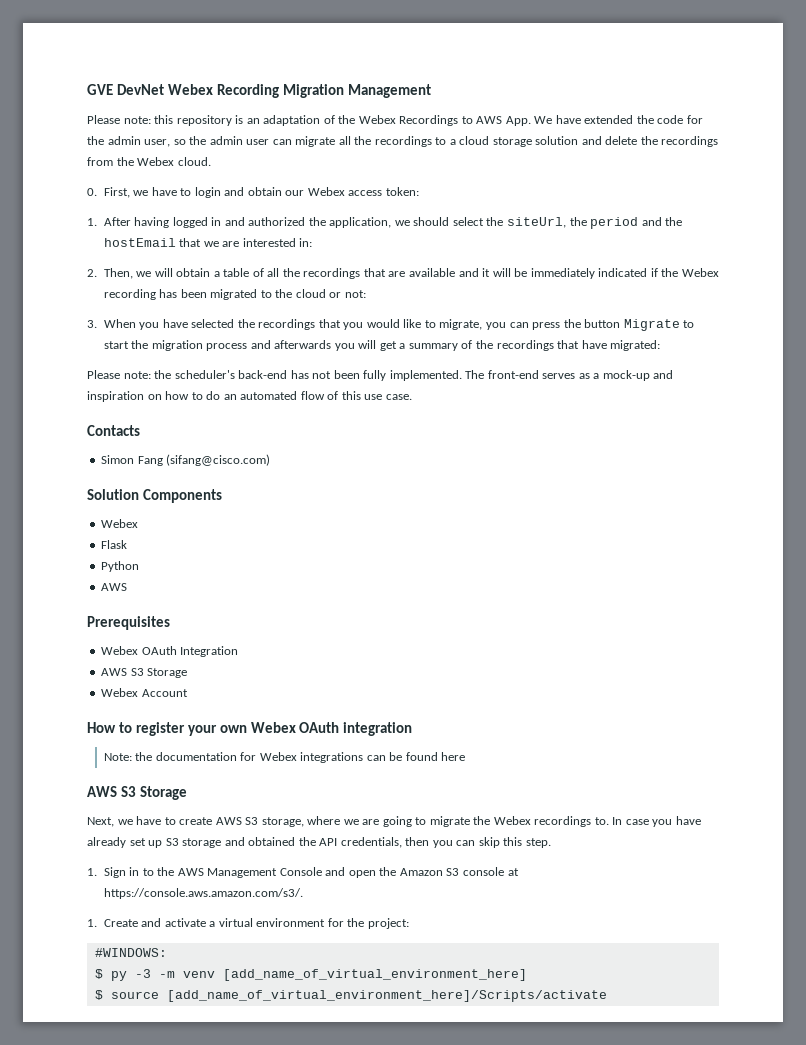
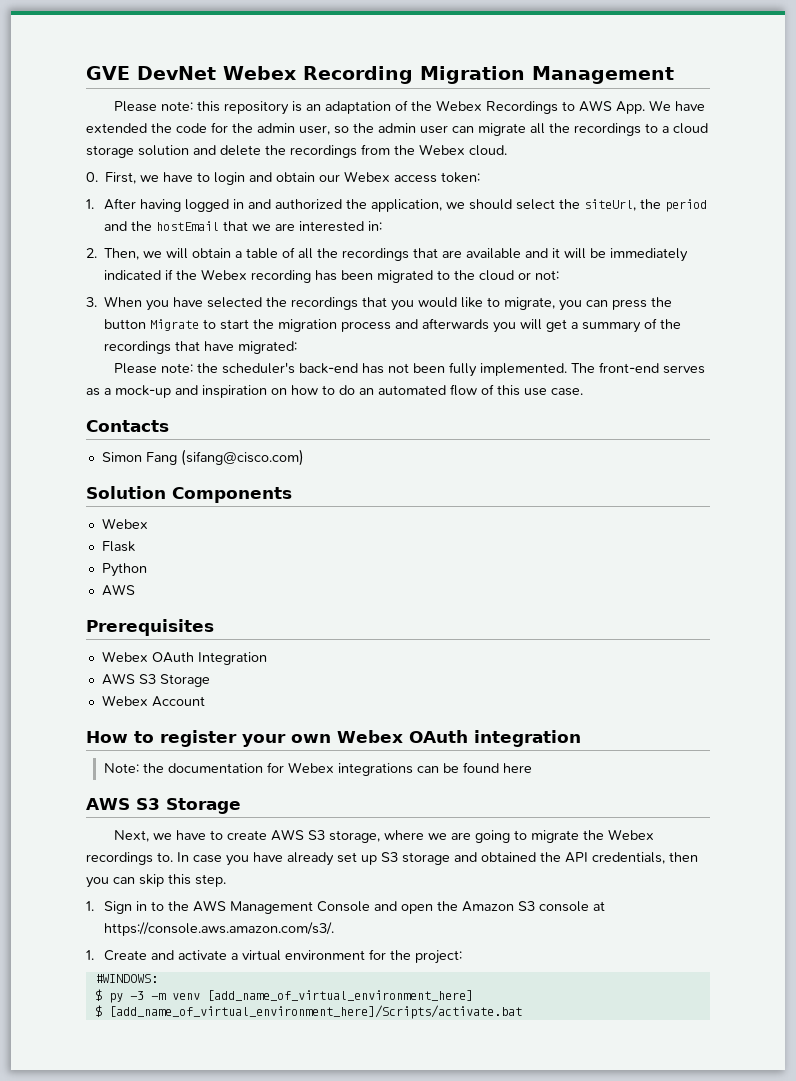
[110,990,607,1002] source [add_name_of_virtual_environment_here]/Scripts/activate -> [108,1005,522,1019] [add_name_of_virtual_environment_here]/Scripts/activate.bat

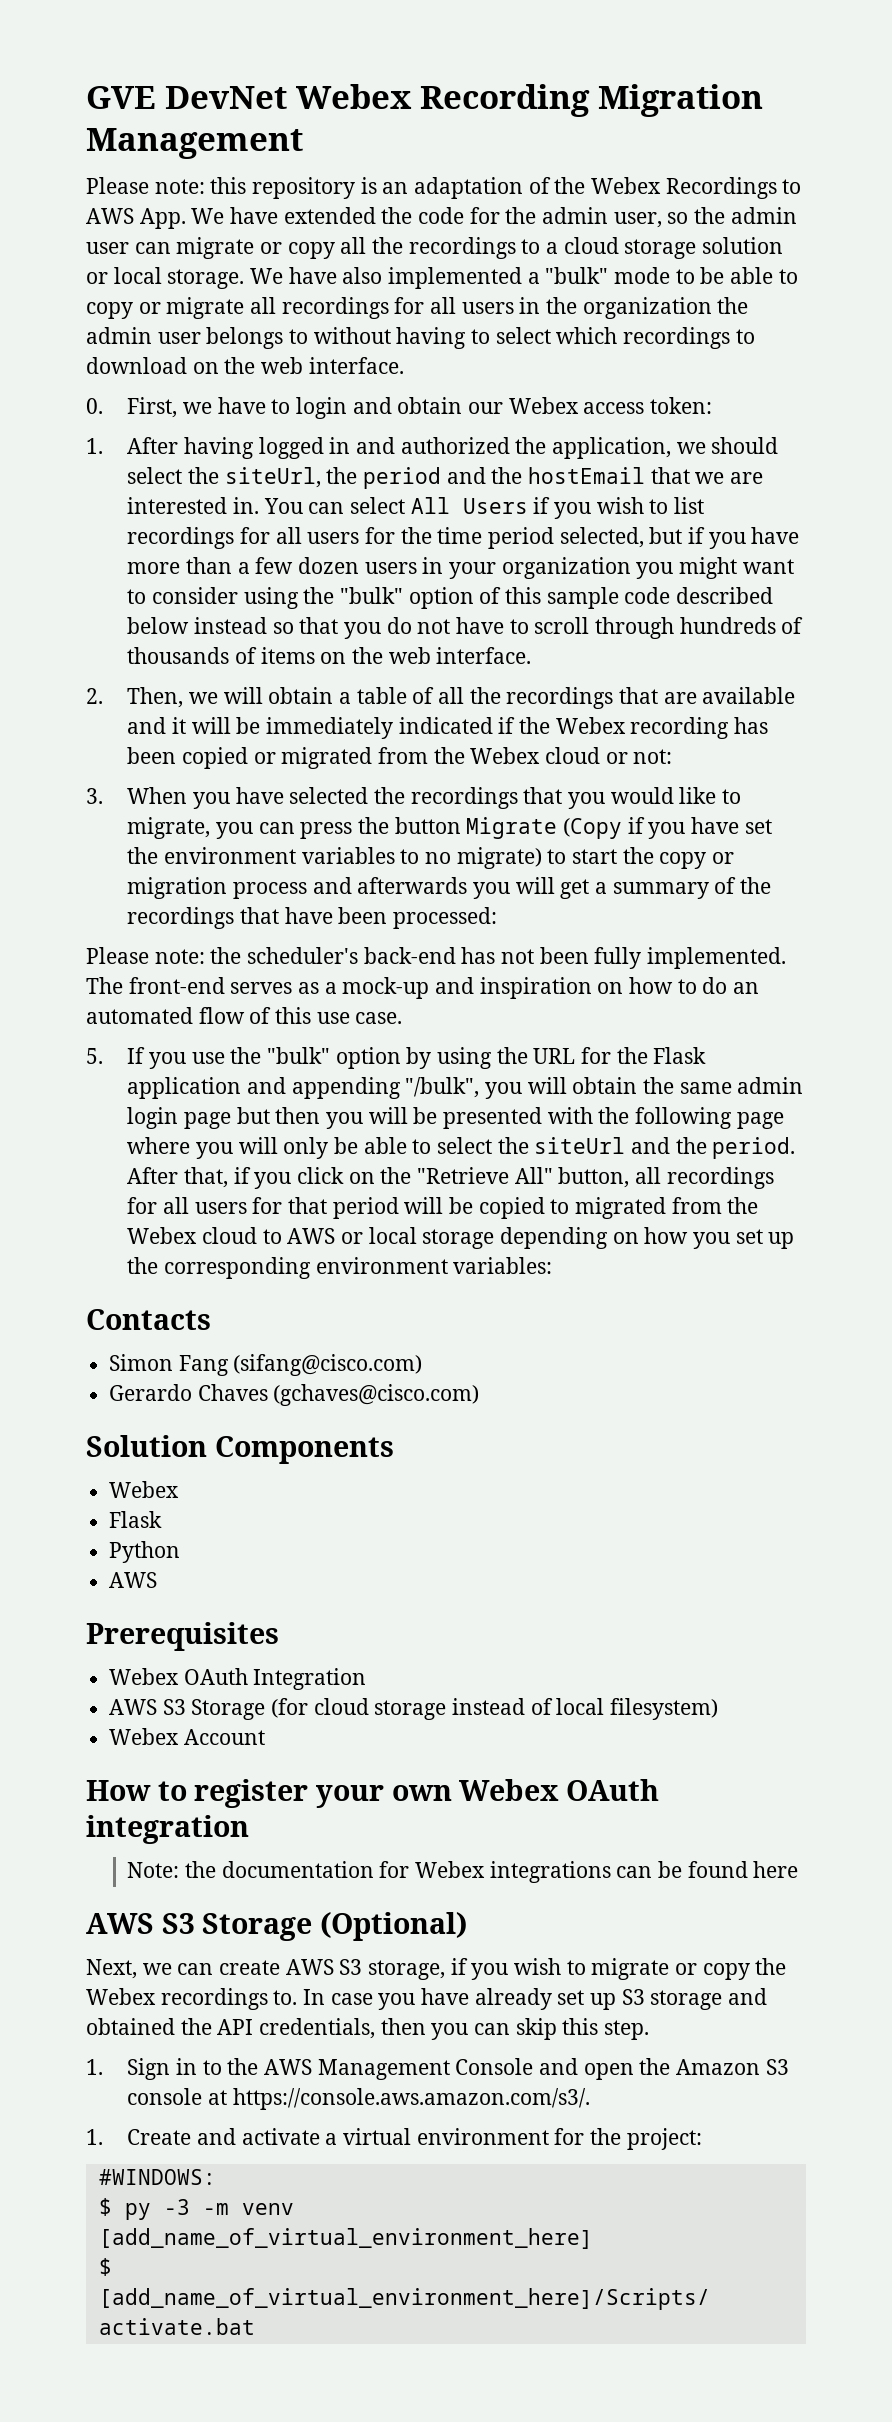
(526, 129) none -> [260,242,335,259] or copy
[193,144,507,158] and delete the recordings from the Webex cloud. -> [86,267,798,289] [86,297,749,319] [86,327,755,349] [86,357,404,374] or local storage. We have also implemented a "bulk" mode to be able to copy or migrate all recordings for all users in the organization the admin user belongs to without having to select which recordings to download on the web interface.
[367,221,382,231] in: -> [232,497,704,519] [127,527,800,549] [127,557,794,579] [127,587,773,609] [127,617,804,639] [127,647,532,664] in. You can select All Users if you wish to list recordings for all users for the time period selected, but if you have more than a few dozen users in your organization you might want to consider using the "bulk" option of this sample code described below instead so that you do not have to scroll through hundreds of thousands of items on the web interface.
[377,270,476,283] migrated to the -> [181,747,541,769] copied or migrated from the Webex
(200, 325) none -> [562,817,772,839] [127,847,542,869] (Copy if you have set the environment variables to no migrate)
(275, 324) none -> [659,852,734,869] copy or
[238,341,298,354] migrated: -> [338,907,497,929] been processed:
(583, 392) none -> [86,1047,707,1069] [127,1077,804,1099] [127,1107,784,1129] [127,1137,796,1159] [127,1167,774,1189] [127,1197,759,1219] [127,1227,795,1249] [127,1257,553,1279] // 5. If you use the "bulk" option by using the URL for the Flask application and appending "/bulk", you will obtain the same admin login page but then you will be presented with the following page where you will only be able to select the siteUrl and the period. After that, if you click on the "Retrieve All" button, all recordings for all users for that period will be copied to migrated from the Webex cloud to AWS or local storage depending on how you set up the corresponding environment variables:
(304, 457) none -> [109,1384,480,1406] // Gerardo Chaves (gchaves@cisco.com)
(210, 680) none -> [271,1698,719,1720] (for cloud storage instead of local filesystem)
(241, 806) none -> [320,1912,468,1941] (Optional)
[176,830,224,840] have to -> [177,1963,214,1975] can
[384,830,580,843] where we are going to migrate -> [450,1958,750,1980] if you wish to migrate or copy

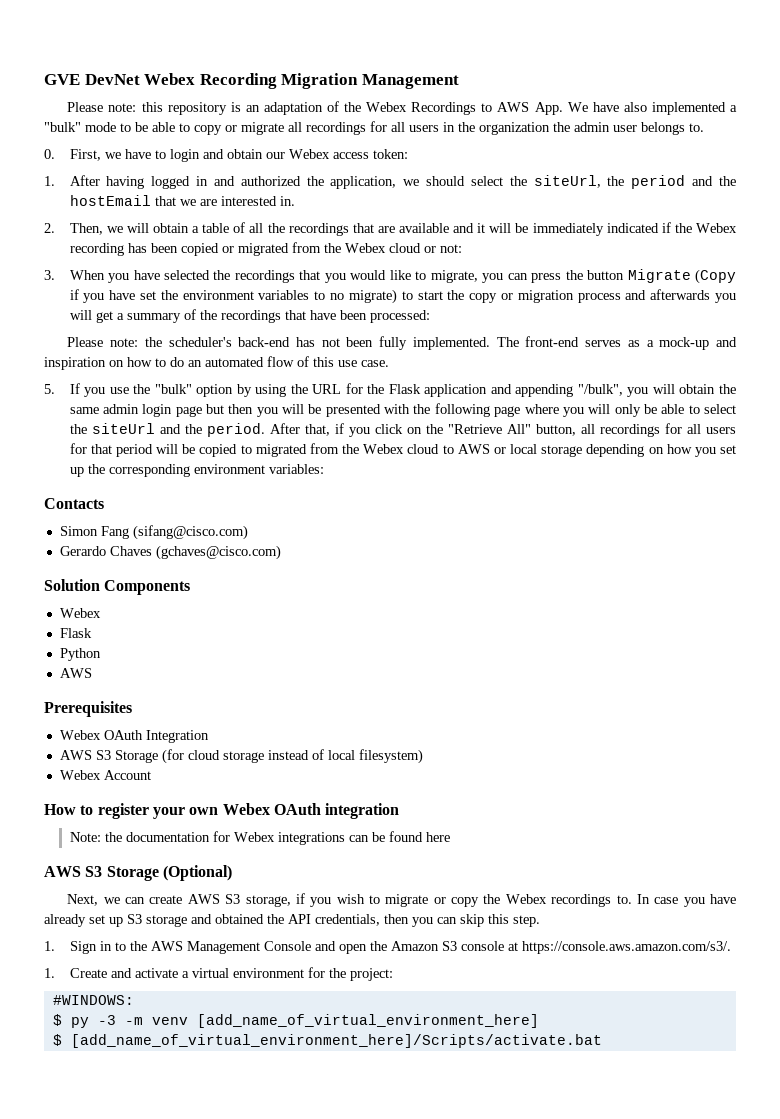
[283,207,797,228] [86,237,784,259] [86,267,337,289] extended the code for the admin user, so the admin user can migrate or copy all the recordings to a cloud storage solution or local storage. We have -> (619, 107) none
[289,327,755,349] [86,357,404,374] to without having to select which recordings to download on the web interface. -> [689,123,704,132] to.
[263,497,704,519] [127,527,800,549] [127,557,794,579] [127,587,773,609] [127,617,804,639] [127,647,532,664] You can select All Users if you wish to list recordings for all users for the time period selected, but if you have more than a few dozen users in your organization you might want to consider using the "bulk" option of this sample code described below instead so that you do not have to scroll through hundreds of thousands of items on the web interface. -> (295, 201) none

